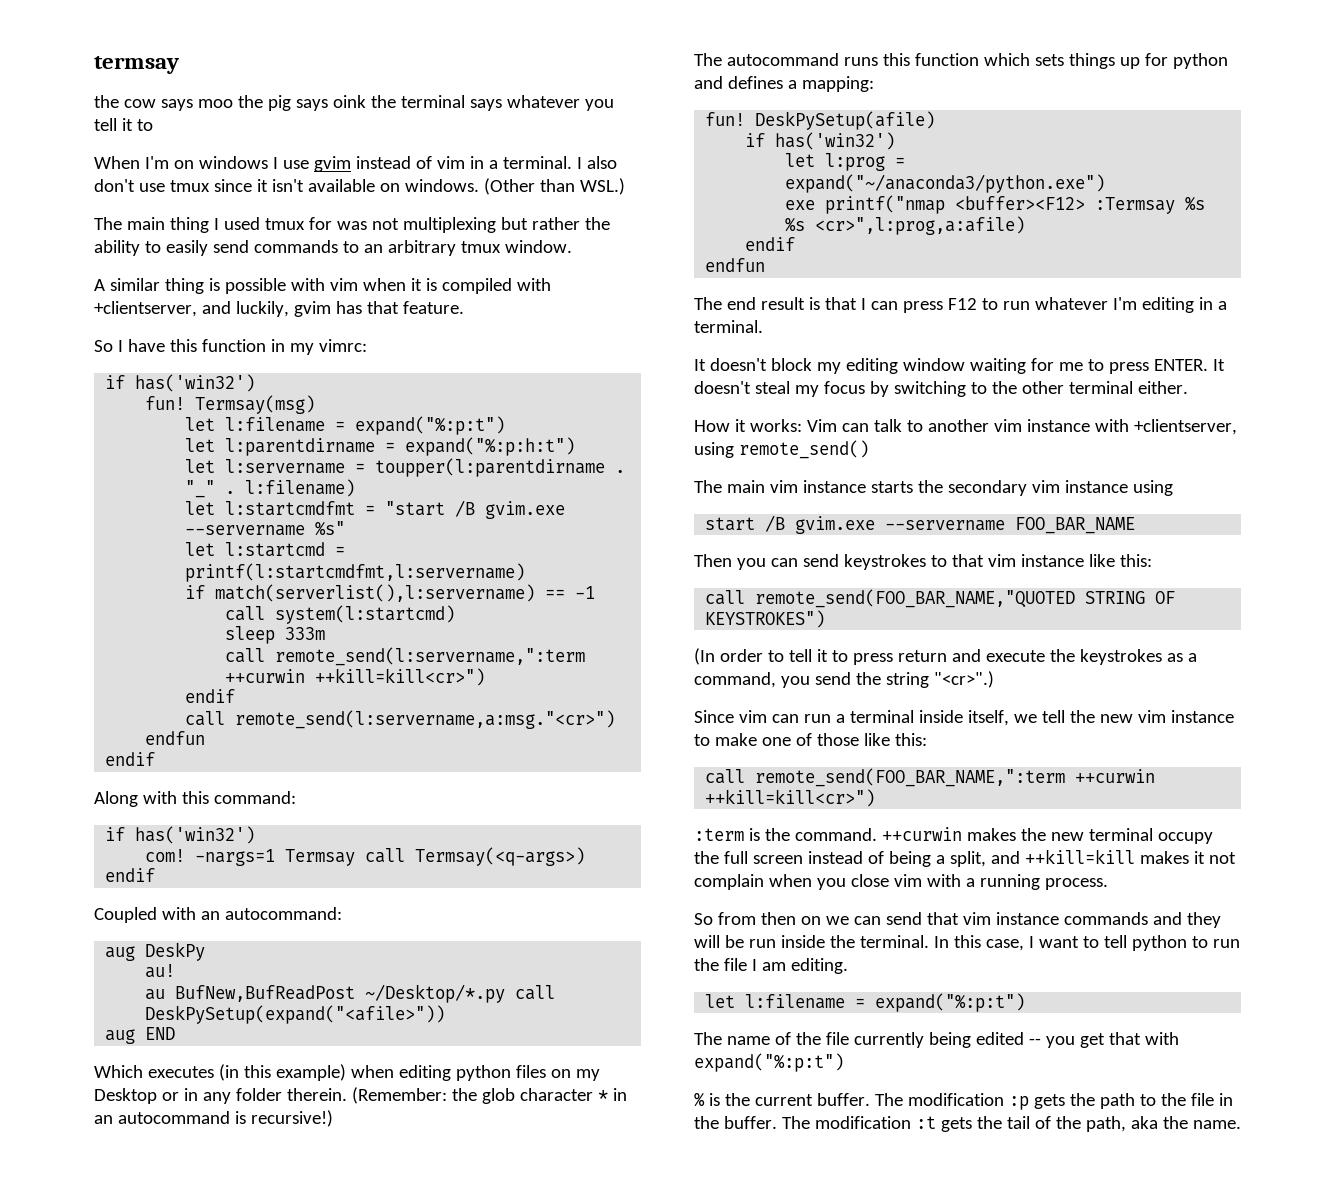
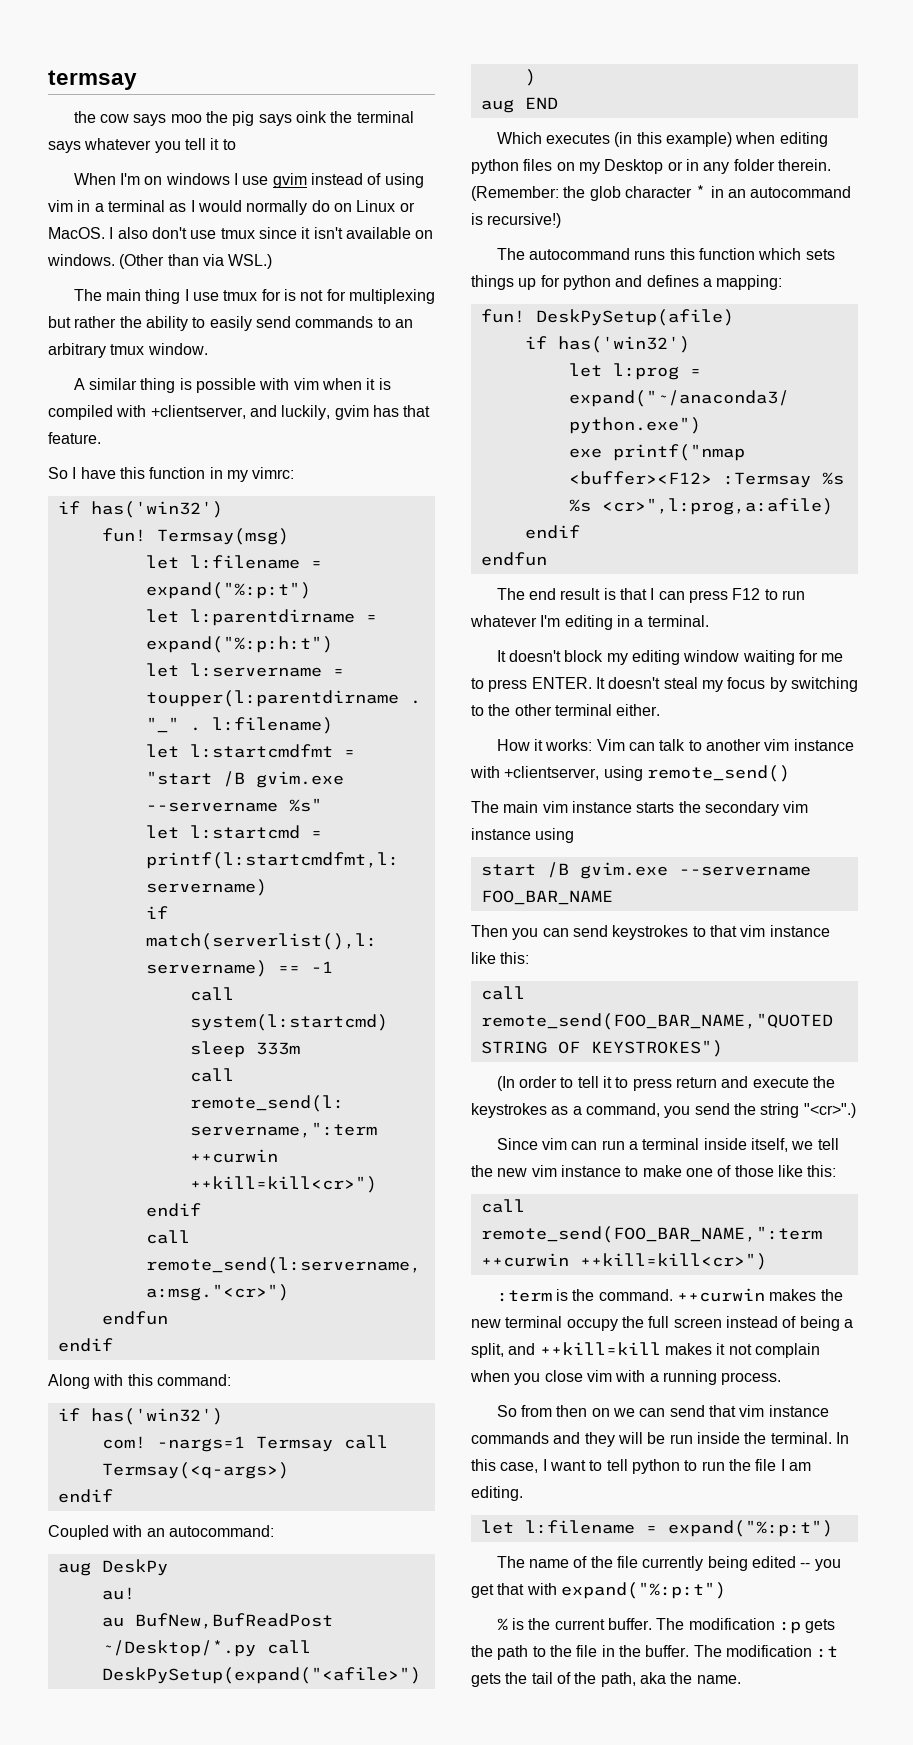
(432, 162) none -> [384,173,424,188] using
[502,156,572,169] terminal. -> [107,200,415,215] [48,227,105,239] terminal as I would normally do on Linux or MacOS.
(575, 185) none -> [202,254,224,266] via
[223,217,260,230] used -> [192,292,219,301] use
[336,218,399,230] was not -> [283,289,346,301] is not for

